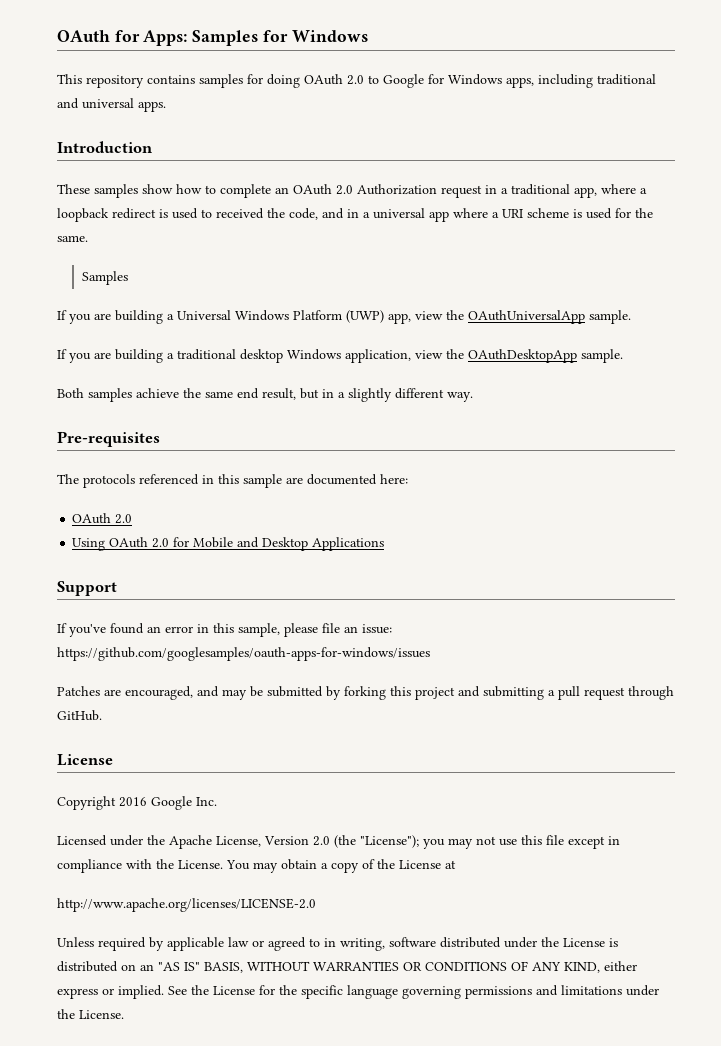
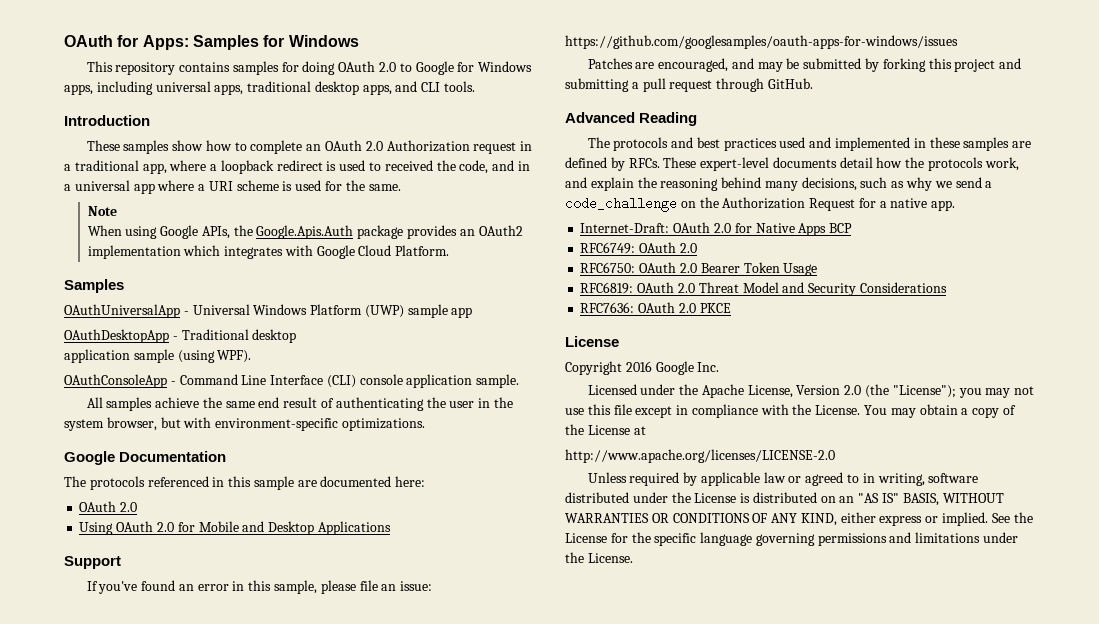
[597,74,656,85] [57,98,166,112] traditional and universal apps. -> [155,81,476,95] universal apps, traditional desktop apps, and CLI tools.
[82,271,129,285] [57,310,631,324] [57,349,623,363] [57,388,84,398] Samples // If you are building a Universal Windows Platform (UWP) app, view the OAuthUniversalApp sample. // If you are building a traditional desktop Windows application, view the OAuthDesktopApp sample. // Both -> [87,206,117,216] [87,225,523,239] [87,245,450,259] [64,279,124,293] [64,304,473,318] [64,329,297,343] [64,349,252,363] [64,374,520,388] [86,397,103,408] Note // When using Google APIs, the Google.Apis.Auth package provides an OAuth2 implementation which integrates with Google Cloud Platform. // Samples // OAuthUniversalApp - Universal Windows Platform (UWP) sample app // OAuthDesktopApp - Traditional desktop // application sample (using WPF). // OAuthConsoleApp - Command Line Interface (CLI) console application sample. // All
[262,388,473,402] [57,431,160,447] result, but in a slightly different way. // Pre-requisites -> [283,397,513,411] [64,417,425,431] [64,451,227,465] result of authenticating the user in the system browser, but with environment-specific optimizations. // Google Documentation
(102, 715) none -> [565,112,698,126] [587,137,1032,151] [565,157,1019,171] [565,177,993,191] [565,197,956,212] [580,222,853,236] [580,242,697,254] [580,262,818,276] [580,282,947,296] [580,302,731,313] // Advanced Reading // The protocols and best practices used and implemented in these samples are defined by RFCs. These expert-level documents detail how the protocols work, and explain the reasoning behind many decisions, such as why we send a code_challenge on the Authorization Request for a native app. // Internet-Draft: OAuth 2.0 for Native Apps BCP // RFC6749: OAuth 2.0 // RFC6750: OAuth 2.0 Bearer Token Usage // RFC6819: OAuth 2.0 Threat Model and Security Considerations // RFC7636: OAuth 2.0 PKCE

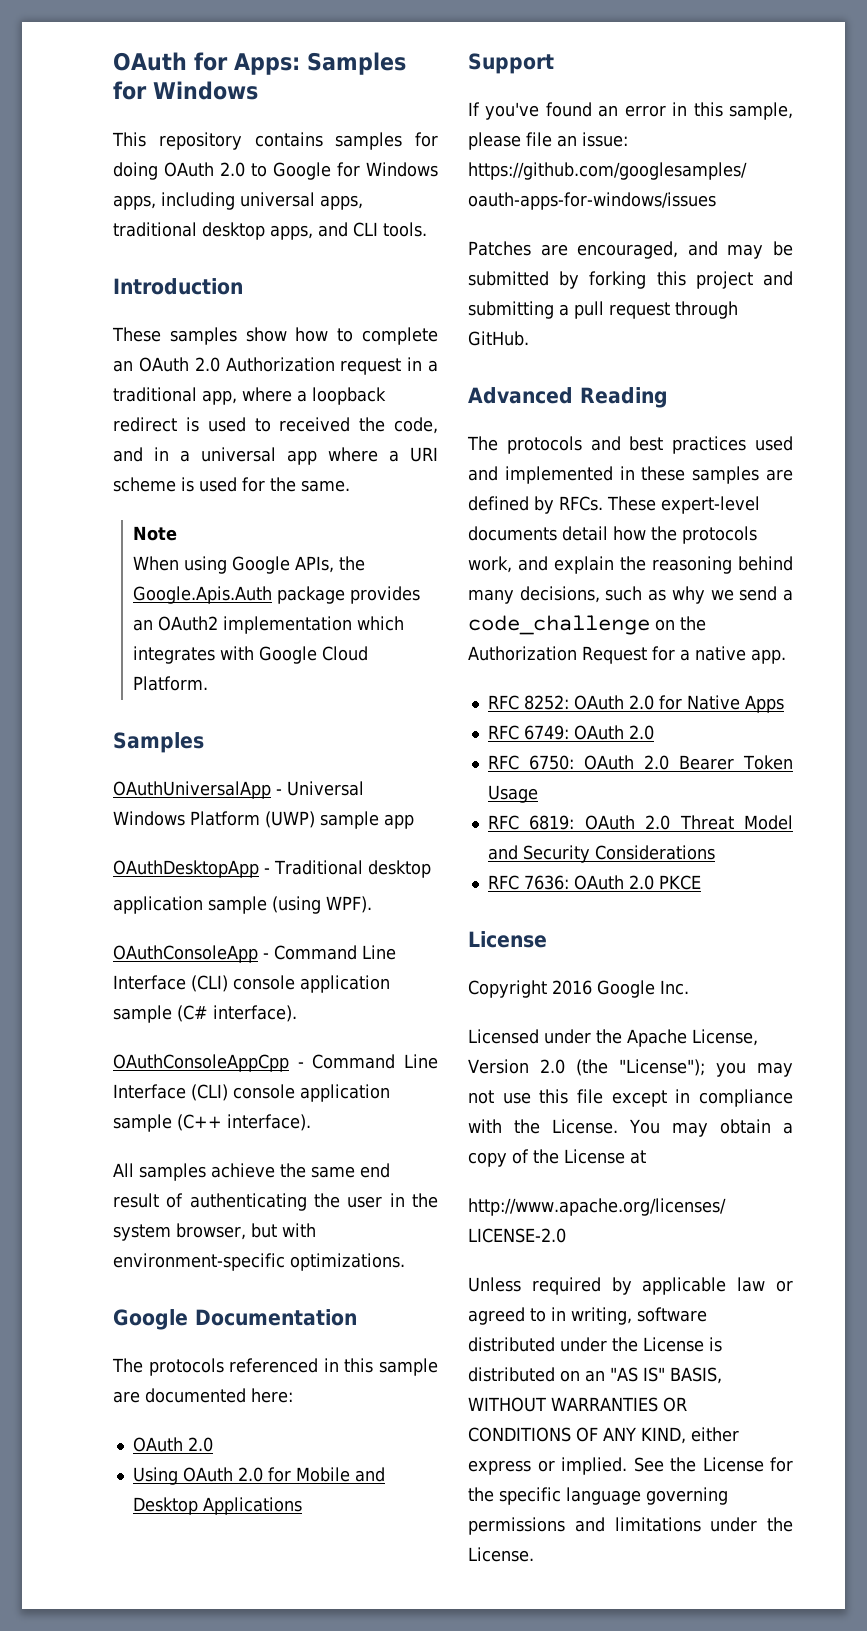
[476,374,520,388] sample. -> [113,1005,297,1023] [113,1054,438,1072] [113,1084,390,1102] [113,1114,311,1132] sample (C# interface). // OAuthConsoleAppCpp - Command Line Interface (CLI) console application sample (C++ interface).
[580,223,670,233] Internet-Draft: -> [487,695,569,710] RFC 8252:
[829,223,853,233] [580,242,697,254] [580,262,636,273] BCP // RFC6749: OAuth 2.0 // RFC6750: -> [487,725,654,740] [487,755,574,770] // RFC 6749: OAuth 2.0 // RFC 6750:
[580,282,634,294] RFC6819: -> [487,815,575,830] RFC 6819:
[580,302,635,313] RFC7636: -> [487,875,569,890] RFC 7636:

